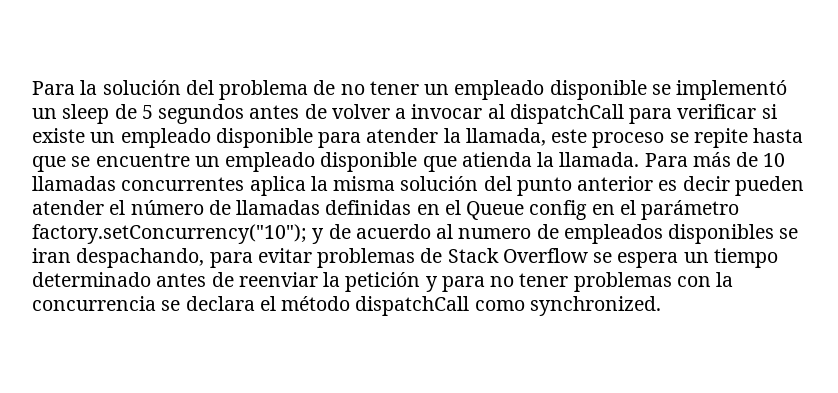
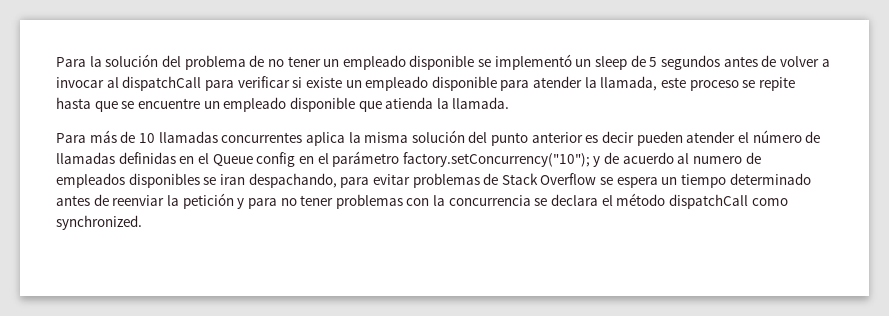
(640, 159) none -> (510, 103) //

